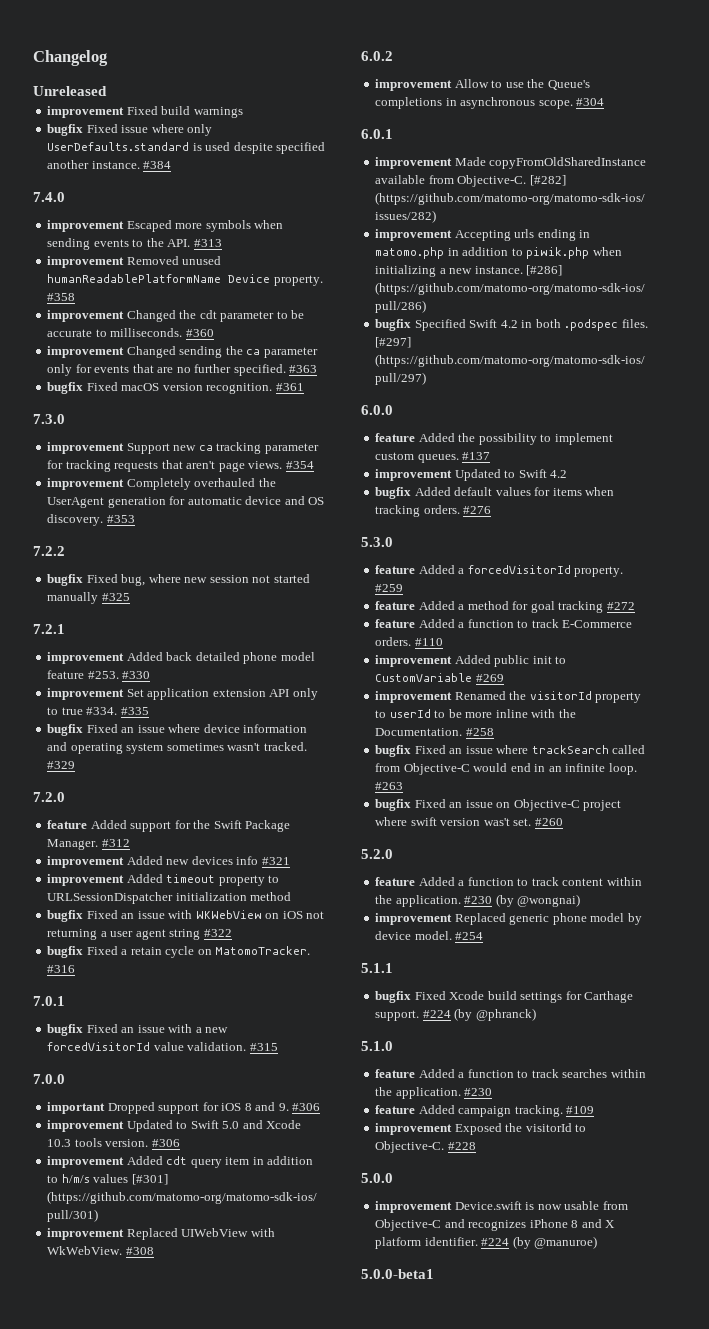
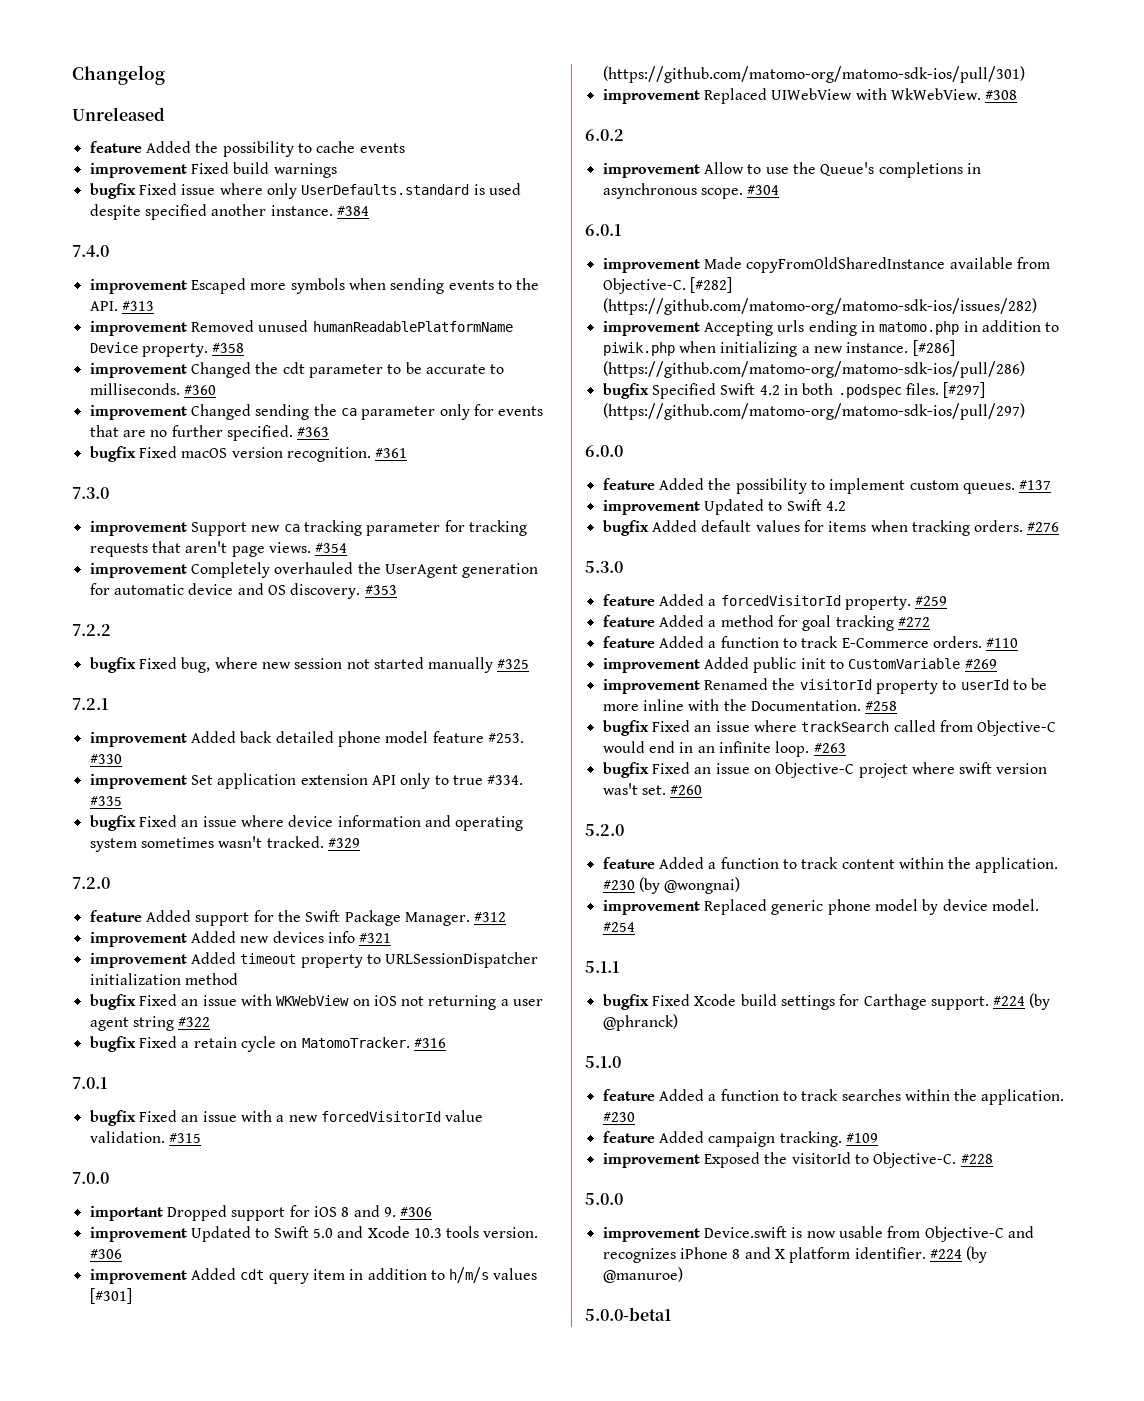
(107, 91) none -> [89,141,405,157] // feature Added the possibility to cache events

